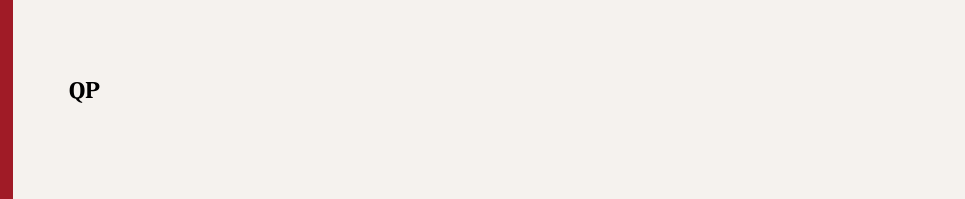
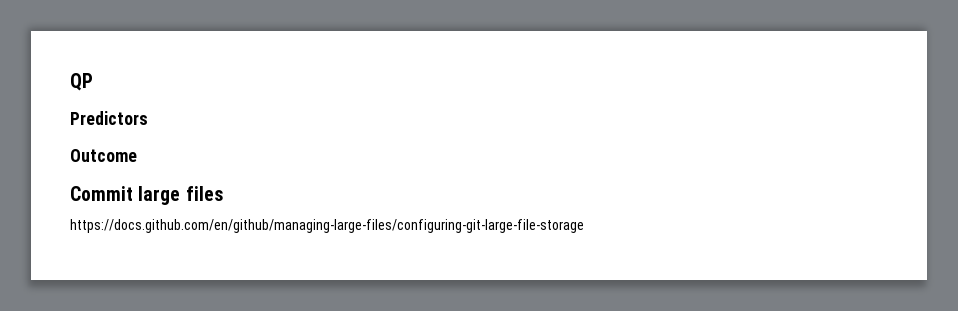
(100, 92) none -> [70,111,148,125] [70,149,137,162] [70,186,223,205] [70,219,584,233] // Predictors // Outcome // Commit large files // https://docs.github.com/en/github/managing-large-files/configuring-git-large-file-storage

